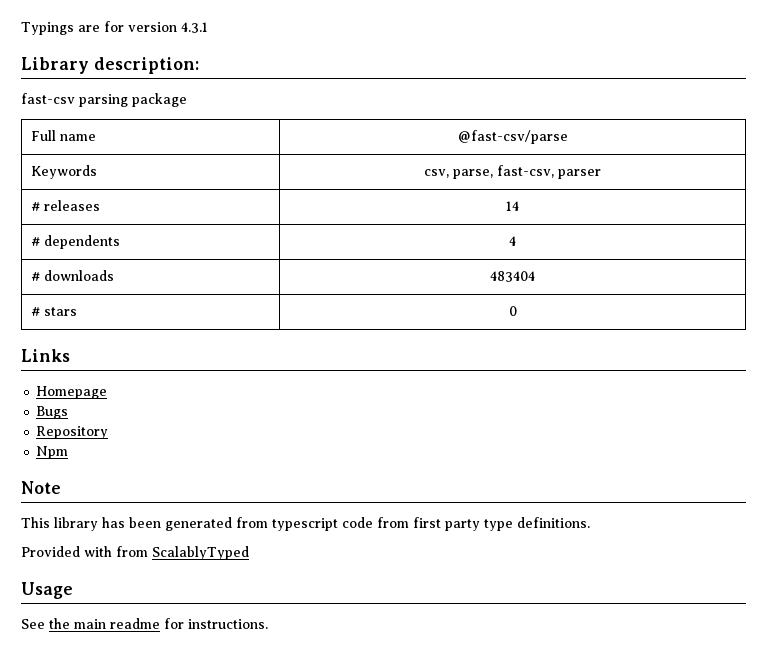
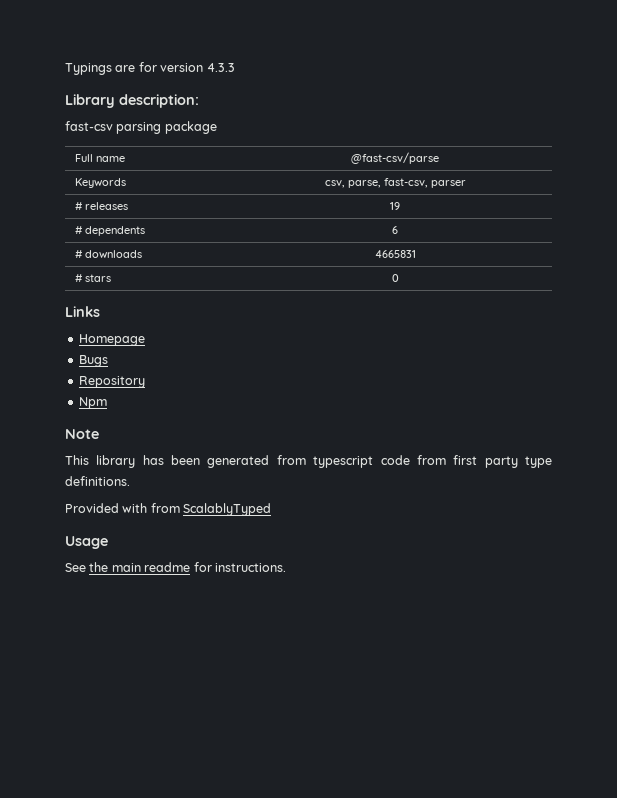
[181,22,208,33] 4.3.1 -> [206,63,235,72] 4.3.3
[506,201,519,211] 14 -> [390,202,400,210] 19
[509,236,516,246] 4 -> [392,226,398,234] 6
[490,271,535,282] 483404 -> [374,250,416,258] 4665831

